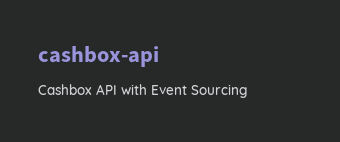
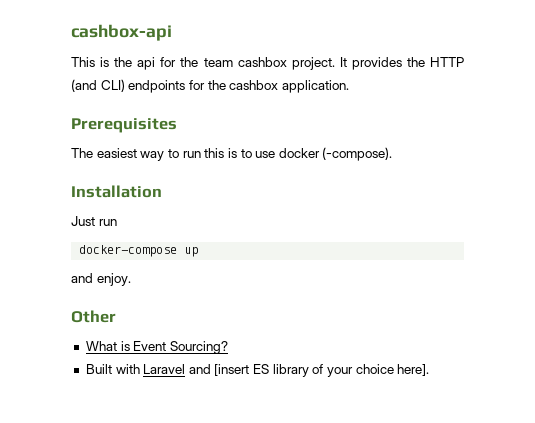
[38,84,247,98] Cashbox API with Event Sourcing -> [71,57,464,70] [71,79,349,93] [71,118,177,133] [71,147,393,161] [71,185,162,198] [71,216,117,226] [79,245,199,257] [71,273,131,286] [71,310,116,323] [85,341,228,354] [85,364,430,377] This is the api for the team cashbox project. It provides the HTTP (and CLI) endpoints for the cashbox application. // Prerequisites // The easiest way to run this is to use docker (-compose). // Installation // Just run // docker-compose up // and enjoy. // Other // What is Event Sourcing? // Built with Laravel and [insert ES library of your choice here].

